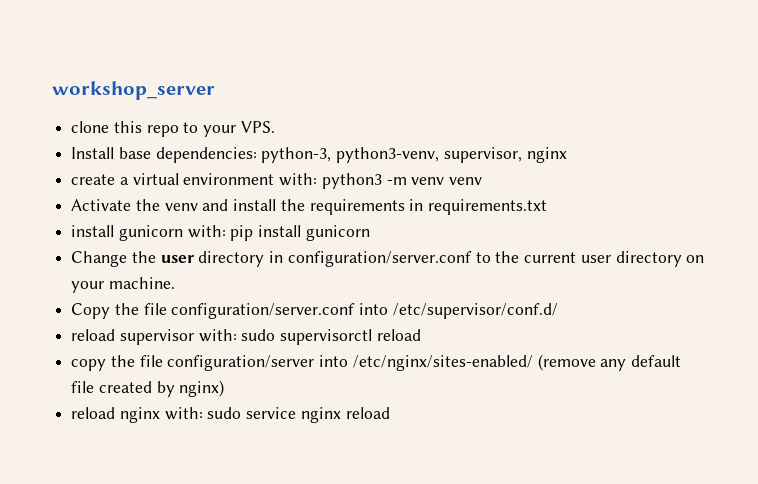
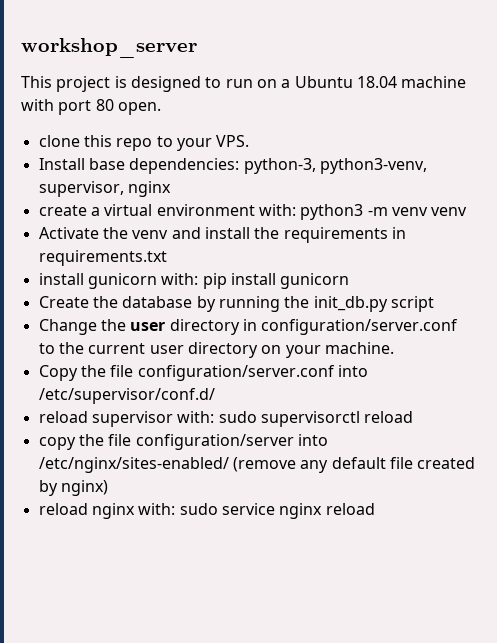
(215, 90) none -> [21,76,467,92] [21,99,161,115] // This project is designed to run on a Ubuntu 18.04 machine with port 80 open.
(370, 233) none -> [38,296,434,312] // Create the database by running the init_db.py script

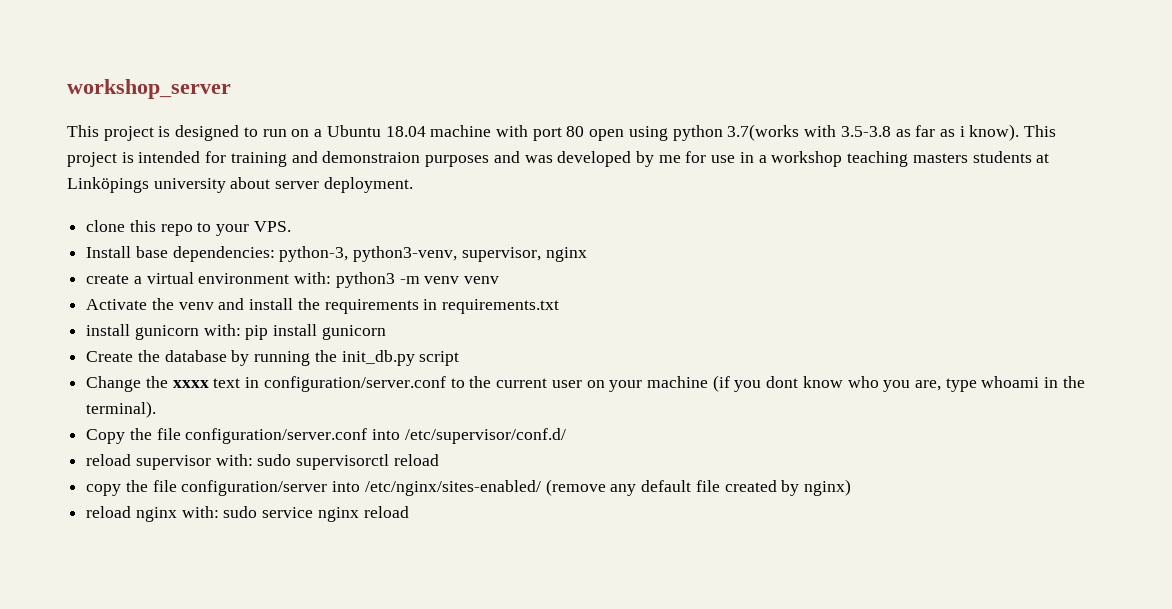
[117,102,161,115] open. -> [589,124,1057,141] [67,151,1050,167] [67,177,413,193] open using python 3.7(works with 3.5-3.8 as far as i know). This project is intended for training and demonstraion purposes and was developed by me for use in a workshop teaching masters students at Linköpings university about server deployment.
[130,319,240,335] user directory -> [172,378,241,388] xxxx text
[187,342,258,358] directory -> (582, 384) none
[324,342,394,354] machine. -> [646,375,1085,392] [86,401,157,418] machine (if you dont know who you are, type whoami in the terminal).

